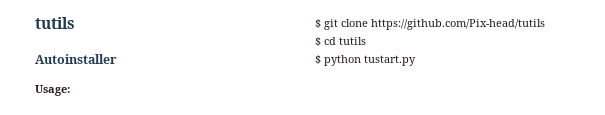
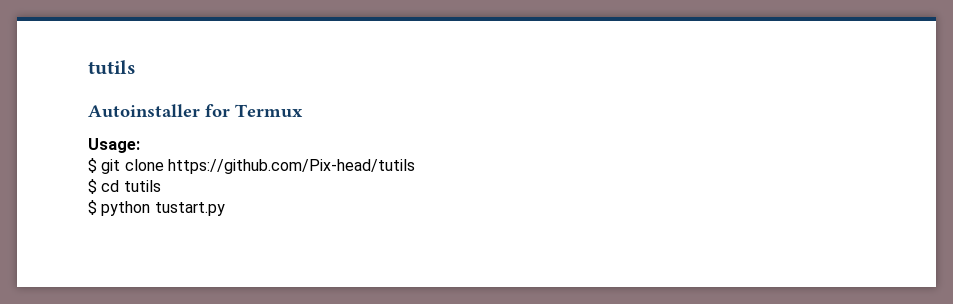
(117, 59) none -> [205,104,303,118] for Termux

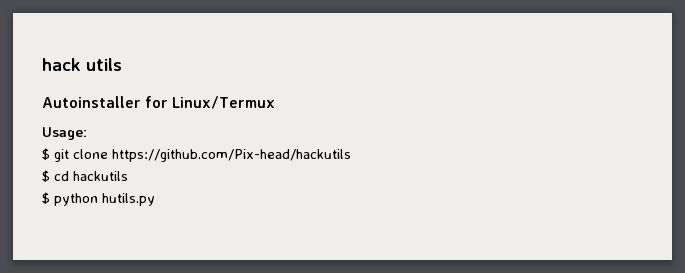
[88,60,136,75] tutils -> [42,58,122,71] hack utils
[235,104,303,118] Termux -> [172,96,276,109] Linux/Termux
[167,159,415,174] https://github.com/Pix-head/tutils -> [112,149,351,162] https://github.com/Pix-head/hackutils
[123,180,161,192] tutils -> [73,171,128,181] hackutils
[154,202,225,216] tustart.py -> [102,193,155,206] hutils.py

